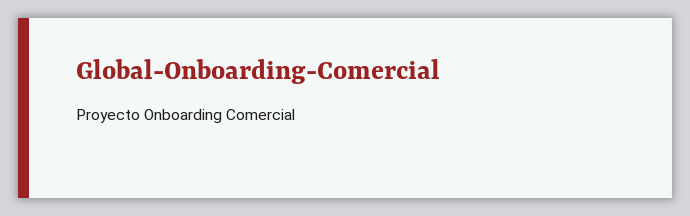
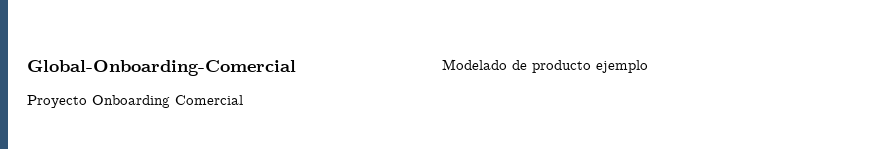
(296, 114) none -> [442,59,648,73] // Modelado de producto ejemplo

